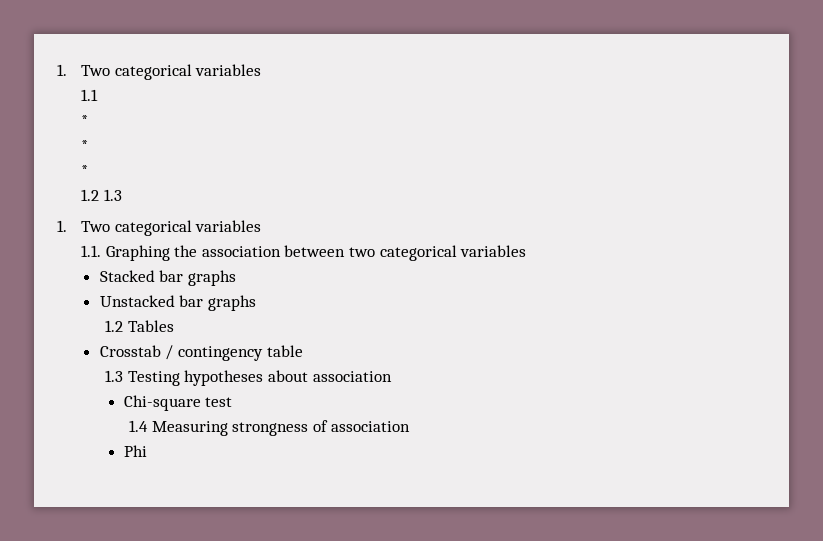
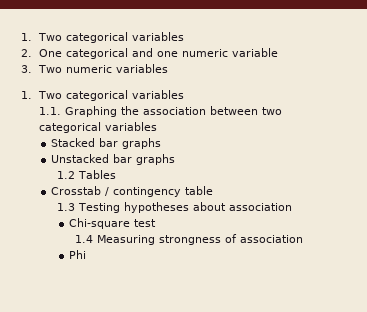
[57,64,262,80] [81,89,99,101] [81,115,89,126] [81,140,89,151] [81,165,89,176] [81,189,122,201] 1. Two categorical variables // 1.1 // * // * // * // 1.2 1.3 -> [21,32,184,43] [21,48,278,59] [21,64,168,73] 1. Two categorical variables // 2. One categorical and one numeric variable // 3. Two numeric variables

